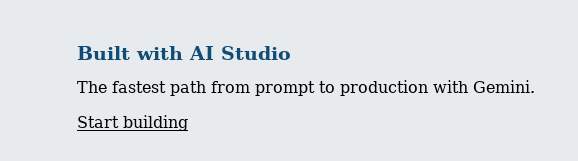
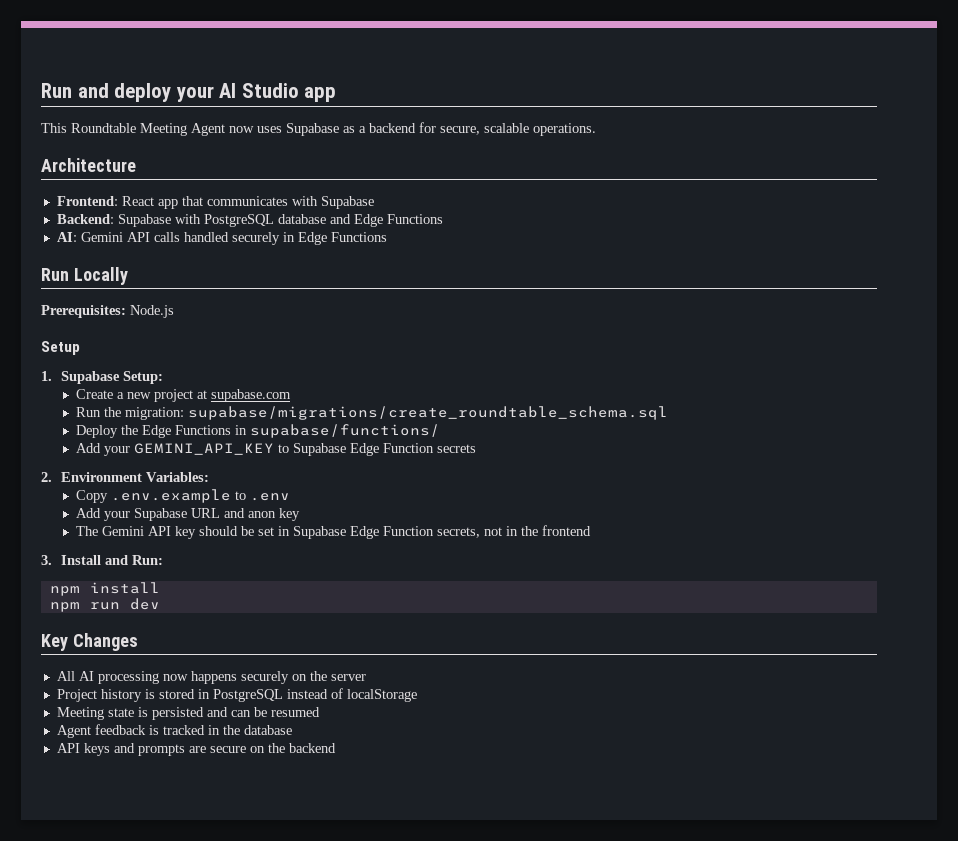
[77,46,291,60] [77,80,535,96] [77,115,188,131] Built with AI Studio // The fastest path from prompt to production with Gemini. // Start building -> [41,83,337,102] [41,122,596,136] [41,158,136,172] [56,196,374,209] [56,214,443,227] [56,232,387,245] [41,267,128,285] [41,305,174,318] [41,341,80,355] [41,371,163,384] [76,389,292,402] [76,406,669,420] [76,424,441,438] [76,443,477,456] [41,472,209,482] [76,489,291,503] [76,508,301,521] [76,525,592,539] [41,555,163,565] [49,582,160,596] [49,598,160,612] [41,633,138,651] [56,671,366,684] [56,688,417,702] [56,707,320,720] [56,724,292,738] [56,743,336,756] Run and deploy your AI Studio app // This Roundtable Meeting Agent now uses Supabase as a backend for secure, scalable operations. // Architecture // Frontend: React app that communicates with Supabase // Backend: Supabase with PostgreSQL database and Edge Functions // AI: Gemini API calls handled securely in Edge Functions // Run Locally // Prerequisites: Node.js // Setup // 1. Supabase Setup: // Create a new project at supabase.com // Run the migration: supabase/migrations/create_roundtable_schema.sql // Deploy the Edge Functions in supabase/functions/ // Add your GEMINI_API_KEY to Supabase Edge Function secrets // 2. Environment Variables: // Copy .env.example to .env // Add your Supabase URL and anon key // The Gemini API key should be set in Supabase Edge Function secrets, not in the frontend // 3. Install and Run: // npm install // npm run dev // Key Changes // All AI processing now happens securely on the server // Project history is stored in PostgreSQL instead of localStorage // Meeting state is persisted and can be resumed // Agent feedback is tracked in the database // API keys and prompts are secure on the backend

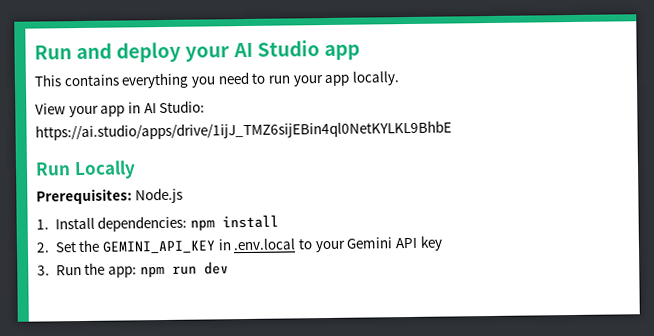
[71,122,596,136] [41,158,136,172] [56,196,374,209] [56,214,443,227] [56,232,387,245] [41,267,128,285] [41,305,174,318] [41,341,80,355] [41,371,163,384] [76,389,292,402] [76,406,669,420] [76,424,441,438] [76,443,477,456] [41,472,209,482] [76,489,291,503] [76,508,301,521] [76,525,592,539] [41,555,163,565] [49,582,160,596] [49,598,160,612] [41,633,138,651] [56,671,366,684] [56,688,417,702] [56,707,320,720] [56,724,292,738] [56,743,336,756] Roundtable Meeting Agent now uses Supabase as a backend for secure, scalable operations. // Architecture // Frontend: React app that communicates with Supabase // Backend: Supabase with PostgreSQL database and Edge Functions // AI: Gemini API calls handled securely in Edge Functions // Run Locally // Prerequisites: Node.js // Setup // 1. Supabase Setup: // Create a new project at supabase.com // Run the migration: supabase/migrations/create_roundtable_schema.sql // Deploy the Edge Functions in supabase/functions/ // Add your GEMINI_API_KEY to Supabase Edge Function secrets // 2. Environment Variables: // Copy .env.example to .env // Add your Supabase URL and anon key // The Gemini API key should be set in Supabase Edge Function secrets, not in the frontend // 3. Install and Run: // npm install // npm run dev // Key Changes // All AI processing now happens securely on the server // Project history is stored in PostgreSQL instead of localStorage // Meeting state is persisted and can be resumed // Agent feedback is tracked in the database // API keys and prompts are secure on the backend -> [63,71,399,89] [35,100,206,118] [35,120,452,141] [35,160,136,180] [36,187,183,205] [36,214,280,232] [36,235,443,254] [37,261,229,278] contains everything you need to run your app locally. // View your app in AI Studio: https://ai.studio/apps/drive/1ijJ_TMZ6sijEBin4ql0NetKYLKL9BhbE // Run Locally // Prerequisites: Node.js // 1. Install dependencies: npm install // 2. Set the GEMINI_API_KEY in .env.local to your Gemini API key // 3. Run the app: npm run dev

